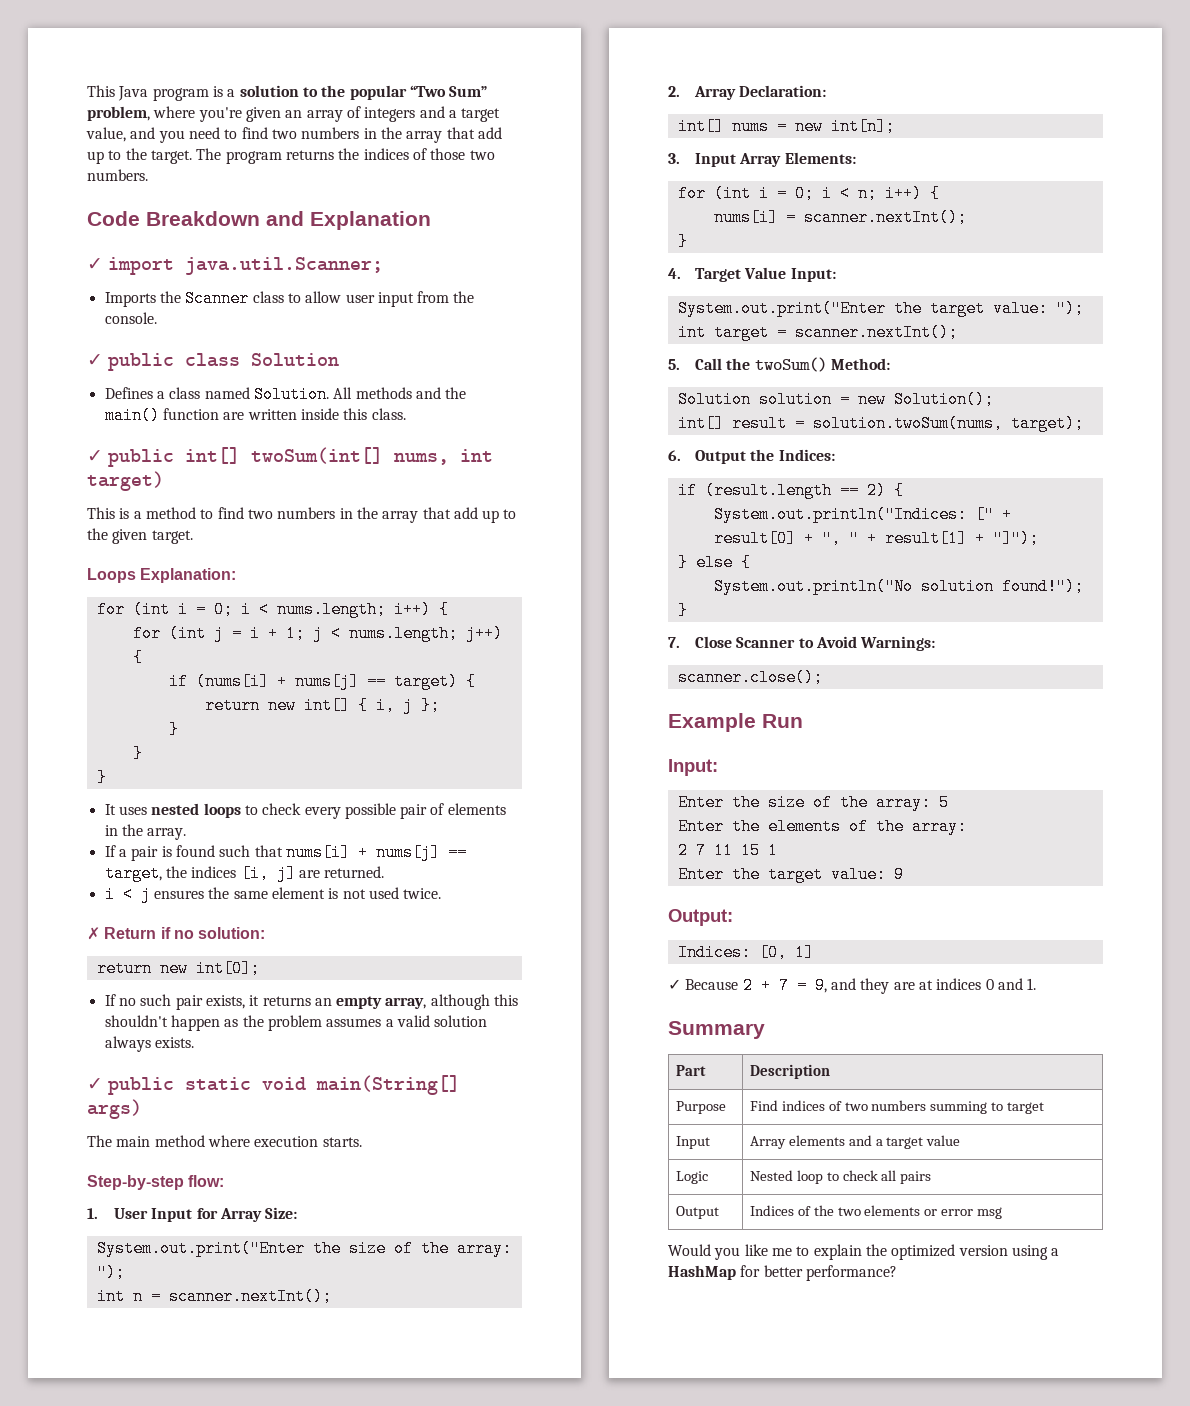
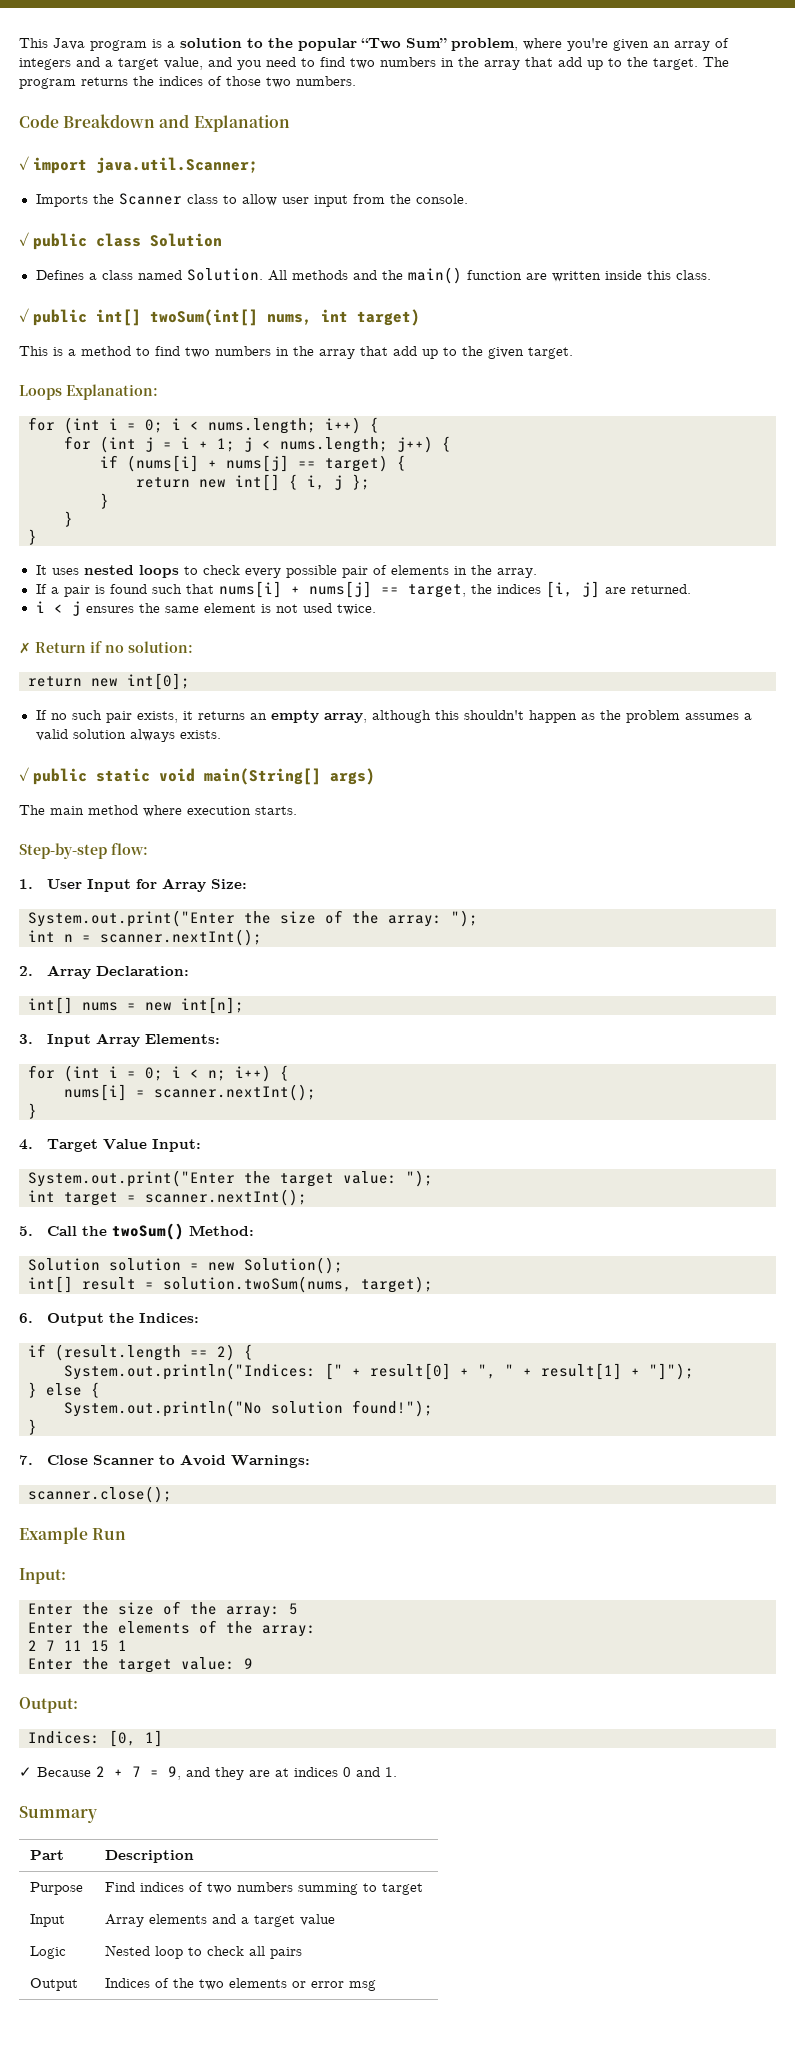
[668,1244,1060,1260] [668,1265,897,1281] // Would you like me to explain the optimized version using a HashMap for better performance? -> (376, 1985) none

